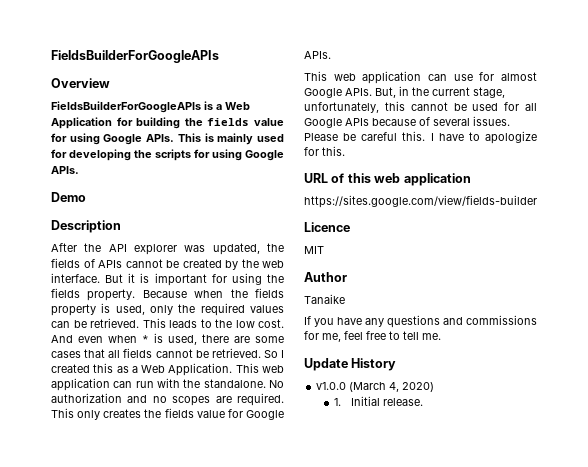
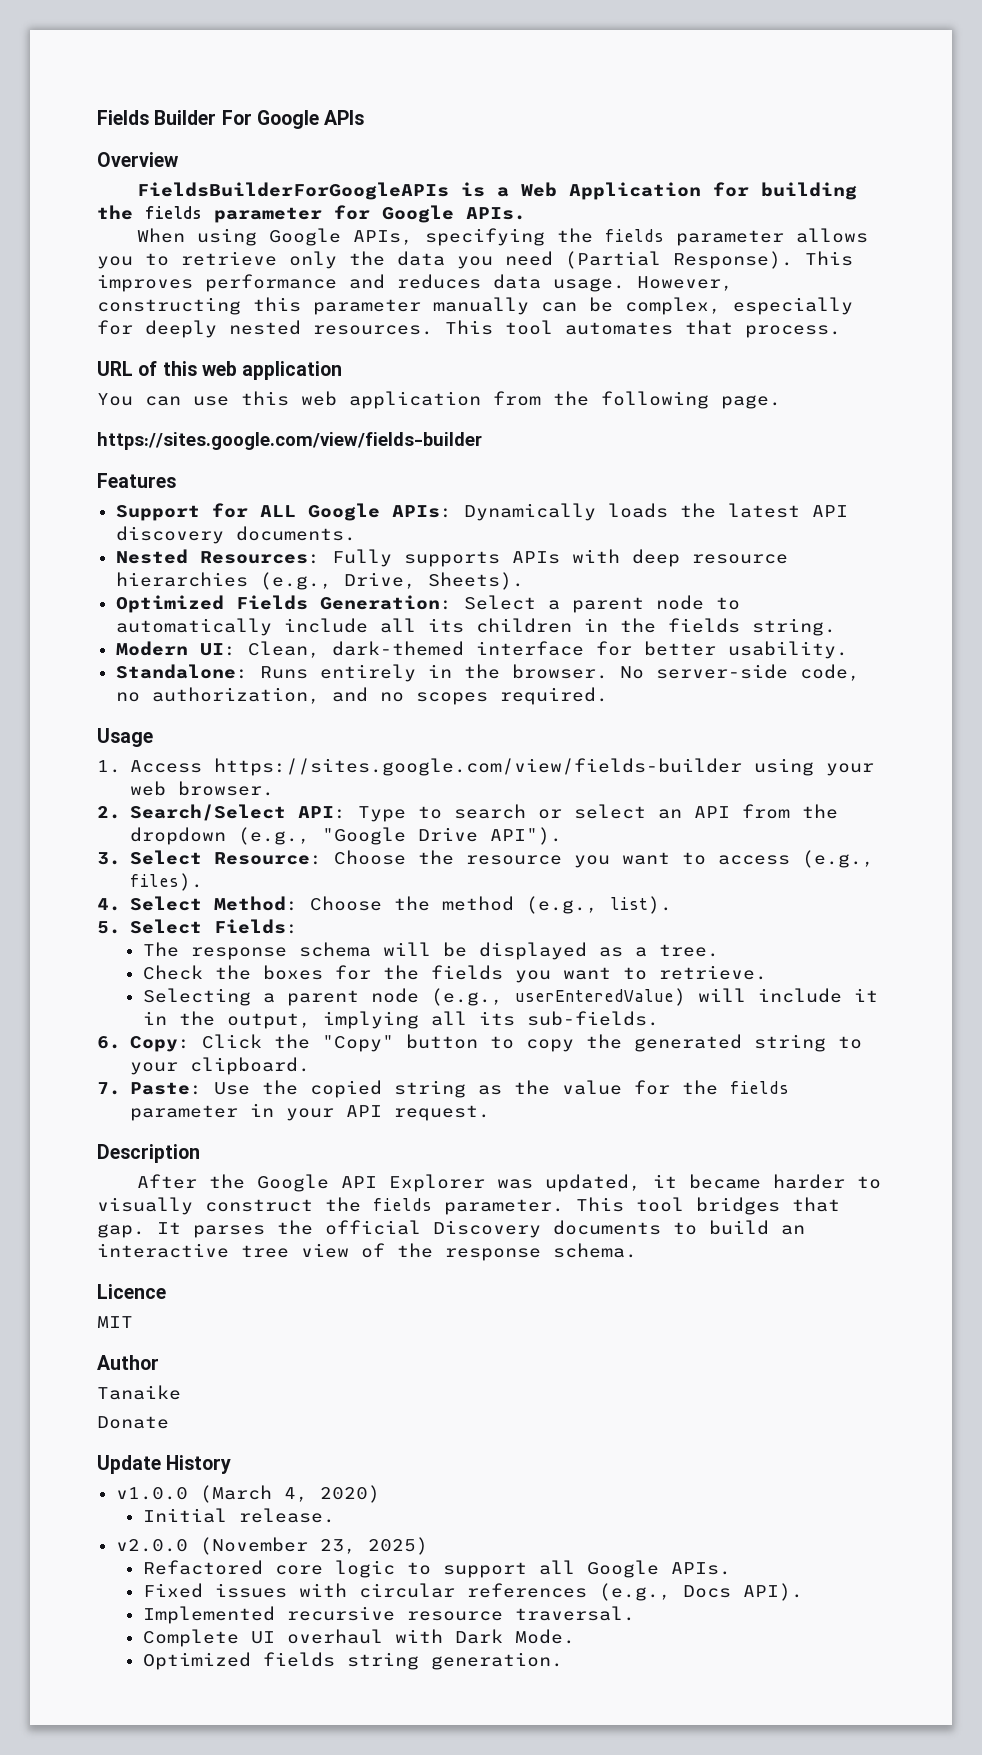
[51,50,219,63] FieldsBuilderForGoogleAPIs -> [97,110,365,129] Fields Builder For Google APIs
[253,118,284,126] [51,133,284,145] [51,149,284,161] [51,166,79,174] [51,192,86,202] [51,220,121,233] [51,243,284,255] [51,258,284,270] [51,273,284,286] [51,288,284,301] [51,303,284,316] [51,318,284,328] [51,333,284,345] [51,348,284,358] [51,363,284,376] [51,378,284,391] [51,393,284,406] [51,408,284,420] [304,51,331,59] [304,71,537,84] [304,86,505,98] [304,101,537,113] [304,116,510,128] [304,131,537,144] [304,146,345,156] value for using Google APIs. This is mainly used for developing the scripts for using Google APIs. // Demo // Description // After the API explorer was updated, the fields of APIs cannot be created by the web interface. But it is important for using the fields property. Because when the fields property is used, only the required values can be retrieved. This leads to the low cost. And even when * is used, there are some cases that all fields cannot be retrieved. So I created this as a Web Application. This web application can run with the standalone. No authorization and no scopes are required. This only creates the fields value for Google APIs. // This web application can use for almost Google APIs. But, in the current stage, unfortunately, this cannot be used for all Google APIs because of several issues. Please be careful this. I have to apologize for this. -> [214,205,526,223] [137,228,869,246] [97,251,853,269] [97,274,733,292] [97,297,853,315] [97,320,841,338] parameter for Google APIs. // When using Google APIs, specifying the fields parameter allows you to retrieve only the data you need (Partial Response). This improves performance and reduces data usage. However, constructing this parameter manually can be complex, especially for deeply nested resources. This tool automates that process.
[304,195,537,208] [304,222,350,232] [304,246,324,254] [304,272,347,282] [304,294,345,304] [304,315,537,328] [304,331,441,342] https://sites.google.com/view/fields-builder // Licence // MIT // Author // Tanaike // If you have any questions and commissions for me, feel free to tell me. -> [97,391,781,409] [97,432,482,450] [97,473,176,488] [115,503,848,521] [115,526,356,544] [115,549,788,567] [115,572,524,590] [115,595,740,613] [115,618,836,636] [115,641,848,659] [115,664,860,682] [115,687,608,705] [97,728,153,747] [97,758,874,776] [129,781,274,796] [97,804,838,822] [129,827,562,845] [97,850,874,868] [129,873,203,891] [97,896,672,914] [97,919,298,934] [142,942,719,960] [142,965,767,983] [142,988,878,1006] [142,1011,659,1029] [97,1034,862,1052] [129,1057,310,1075] [97,1080,789,1098] [129,1103,490,1121] [97,1144,200,1163] [137,1174,882,1192] [97,1197,840,1215] [97,1220,805,1238] [97,1243,637,1261] [97,1284,166,1299] [97,1316,133,1328] [97,1355,159,1370] [97,1385,181,1400] [97,1416,169,1429] You can use this web application from the following page. // https://sites.google.com/view/fields-builder // Features // Support for ALL Google APIs: Dynamically loads the latest API discovery documents. // Nested Resources: Fully supports APIs with deep resource hierarchies (e.g., Drive, Sheets). // Optimized Fields Generation: Select a parent node to automatically include all its children in the fields string. // Modern UI: Clean, dark-themed interface for better usability. // Standalone: Runs entirely in the browser. No server-side code, no authorization, and no scopes required. // Usage // 1. Access https://sites.google.com/view/fields-builder using your web browser. // 2. Search/Select API: Type to search or select an API from the dropdown (e.g., "Google Drive API"). // 3. Select Resource: Choose the resource you want to access (e.g., files). // 4. Select Method: Choose the method (e.g., list). // 5. Select Fields: // The response schema will be displayed as a tree. // Check the boxes for the fields you want to retrieve. // Selecting a parent node (e.g., userEnteredValue) will include it in the output, implying all its sub-fields. // 6. Copy: Click the "Copy" button to copy the generated string to your clipboard. // 7. Paste: Use the copied string as the value for the fields parameter in your API request. // Description // After the Google API Explorer was updated, it became harder to visually construct the fields parameter. This tool bridges that gap. It parses the official Discovery documents to build an interactive tree view of the response schema. // Licence // MIT // Author // Tanaike // Donate
[333,398,341,406] 1. -> (380, 1494) none
(424, 402) none -> [115,1537,428,1555] [142,1560,731,1578] [142,1583,803,1601] [142,1606,635,1624] [142,1629,575,1647] [142,1652,563,1670] // v2.0.0 (November 23, 2025) // Refactored core logic to support all Google APIs. // Fixed issues with circular references (e.g., Docs API). // Implemented recursive resource traversal. // Complete UI overhaul with Dark Mode. // Optimized fields string generation.

